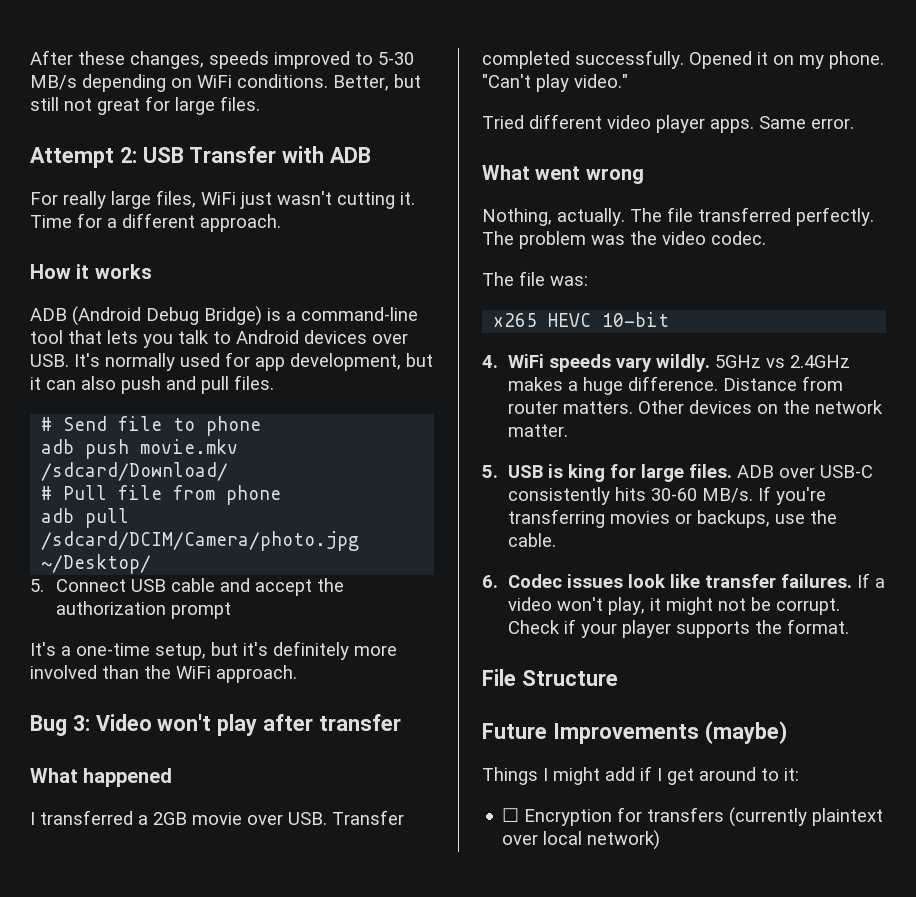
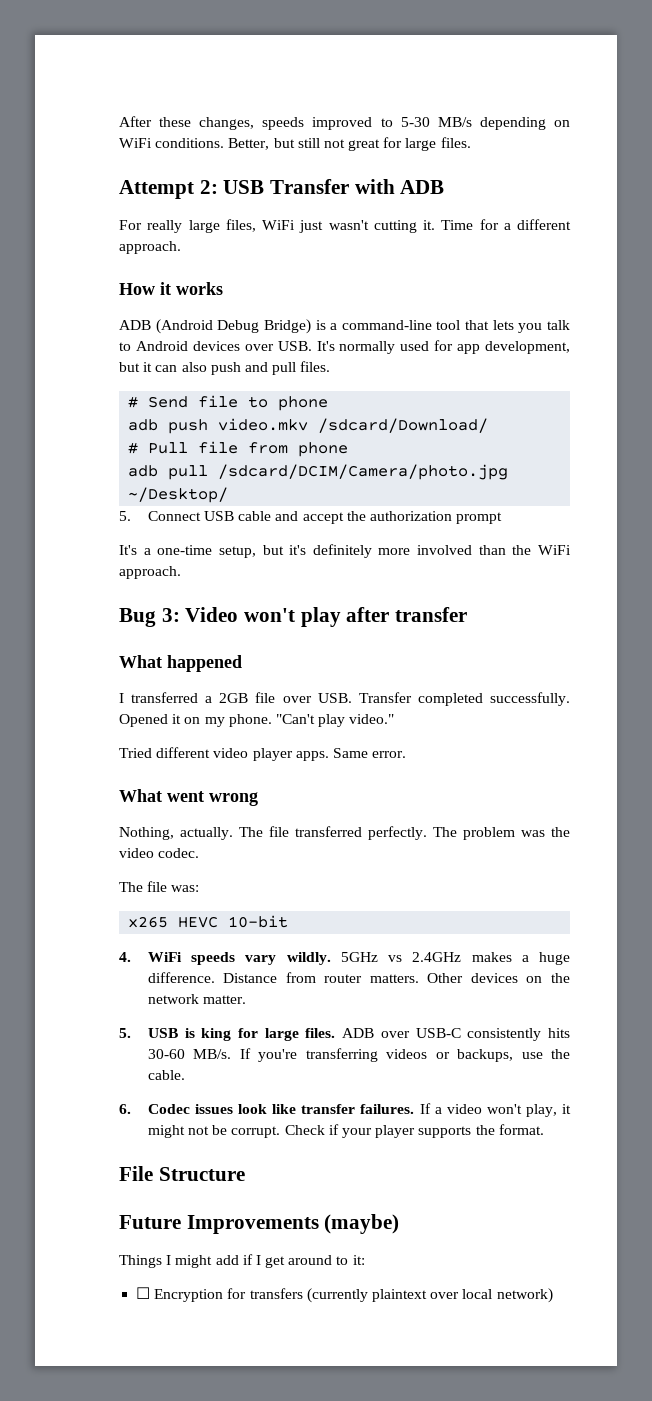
[140,439,239,454] movie.mkv -> [218,418,309,431] video.mkv
[192,812,242,825] movie -> [255,692,276,703] file
[610,511,671,524] movies -> [386,1049,428,1059] videos

